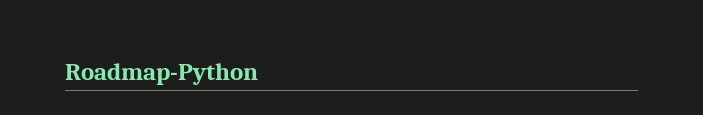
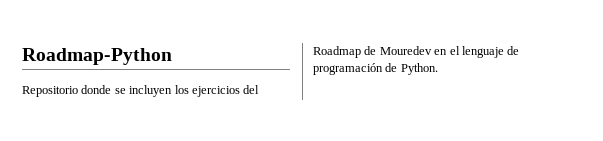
(258, 74) none -> [22,85,260,97] [313,46,520,58] [313,63,438,75] // Repositorio donde se incluyen los ejercicios del Roadmap de Mouredev en el lenguaje de programación de Python.

